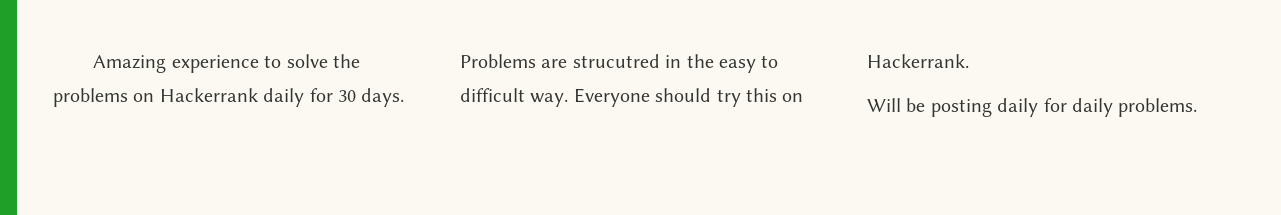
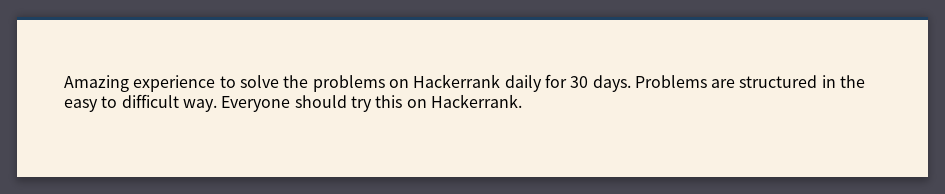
[572,54,660,68] strucutred -> [739,75,818,88] structured
[867,98,1198,117] // Will be posting daily for daily problems. -> (522, 101) none

